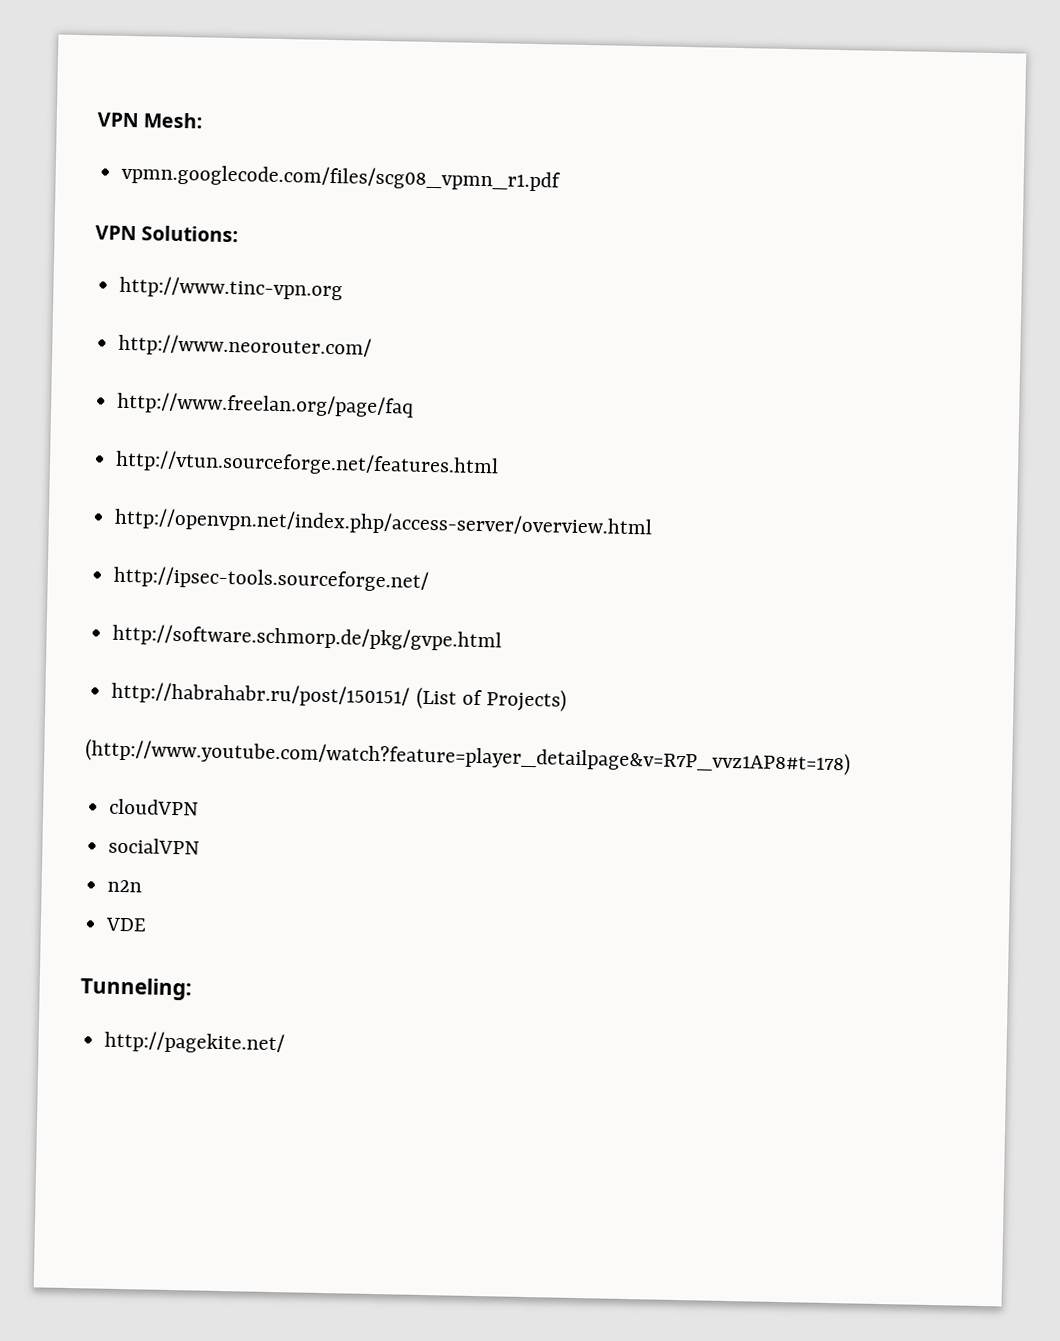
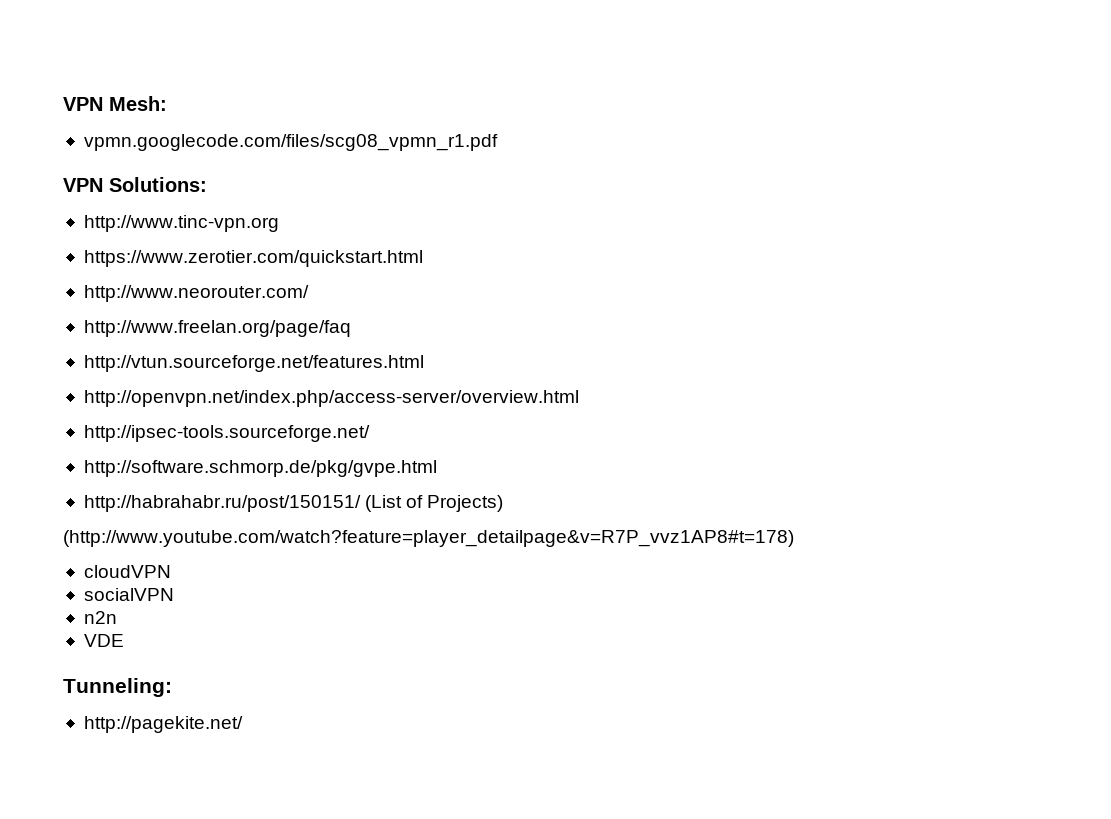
(344, 288) none -> [83,250,423,267] // https://www.zerotier.com/quickstart.html

